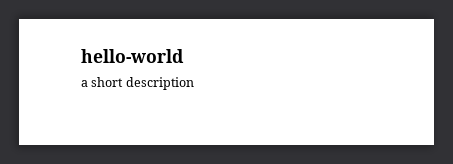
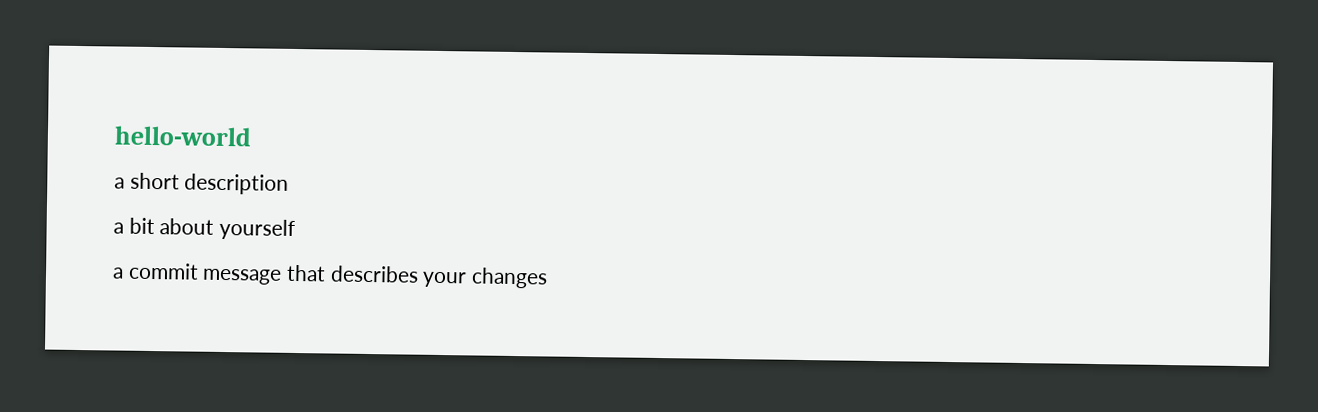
(194, 83) none -> [113,217,297,241] [112,262,549,289] // a bit about yourself // a commit message that describes your changes

